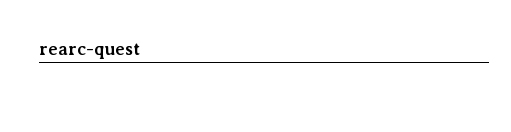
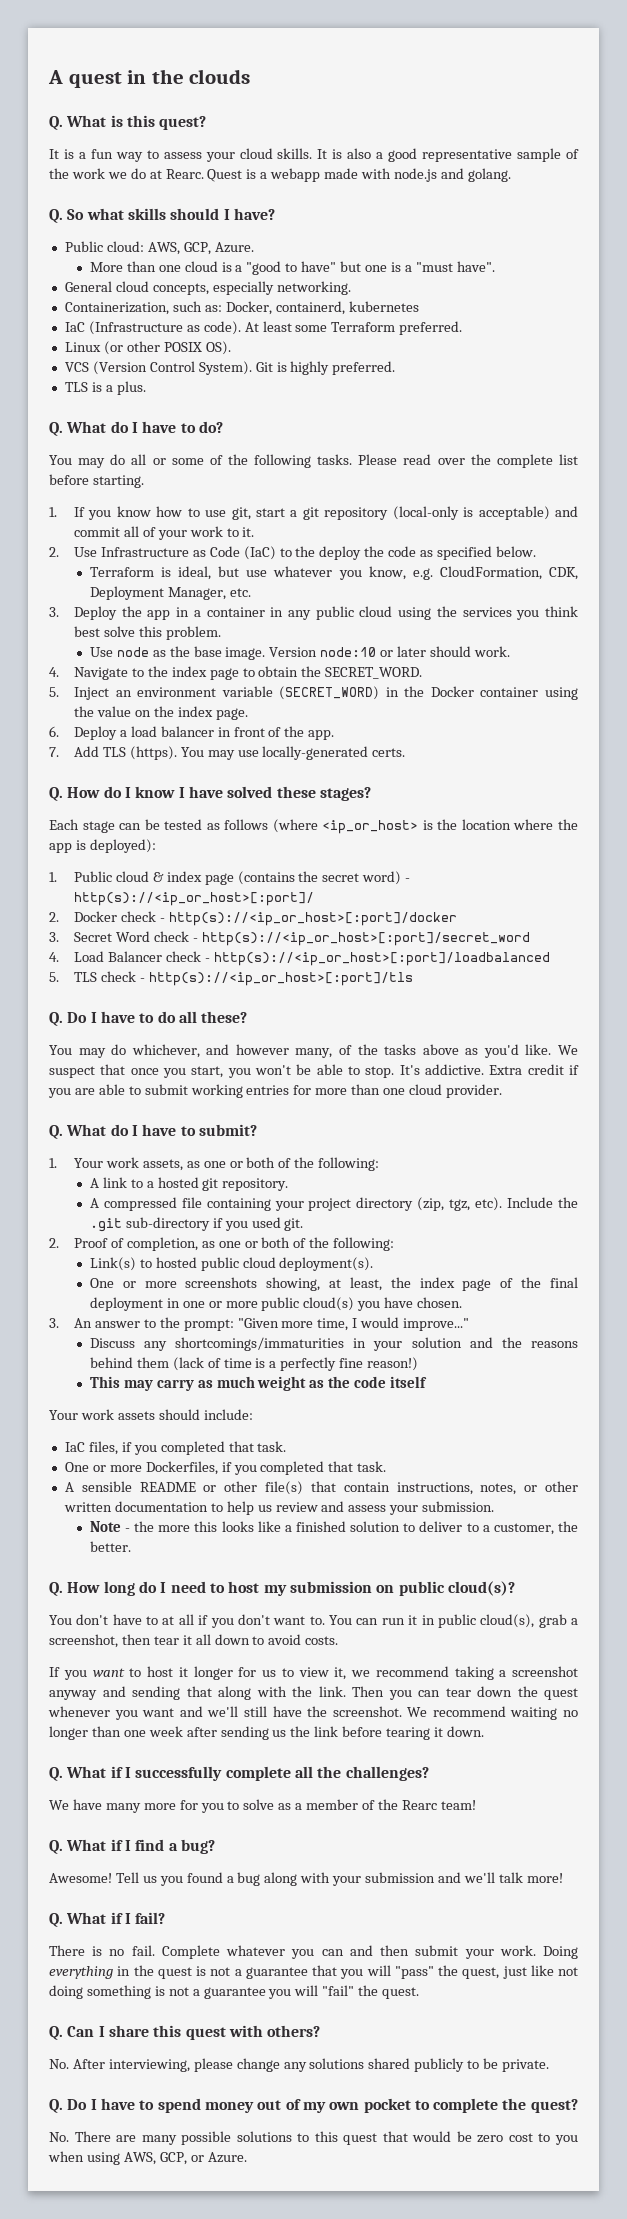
[39,43,140,59] rearc-quest -> [48,69,251,88] [49,115,207,130] [49,148,579,162] [49,168,511,182] [49,208,275,223] [64,241,254,255] [89,261,495,275] [64,281,351,295] [64,301,419,315] [64,321,463,335] [64,341,231,355] [64,361,396,375] [64,381,146,395] [49,421,223,436] [49,454,578,468] [49,474,144,488] [49,506,578,520] [73,526,255,540] [49,546,536,560] [89,566,578,580] [89,586,251,600] [49,606,578,620] [73,626,221,640] [89,646,510,660] [49,666,423,680] [49,686,578,700] [73,706,248,720] [49,726,335,740] [49,746,406,760] [49,786,371,801] [49,819,579,834] [49,839,156,853] [49,871,411,885] [73,892,314,906] [49,911,457,926] [49,931,530,946] [49,951,550,966] [49,971,413,986] [49,1011,248,1026] [49,1044,578,1058] [49,1064,579,1078] [48,1084,502,1098] [49,1124,257,1139] [49,1157,380,1171] [89,1177,289,1191] [89,1197,578,1211] [89,1217,304,1232] [49,1237,395,1251] [89,1257,374,1271] [89,1277,578,1291] [89,1297,463,1311] [49,1317,470,1331] [89,1337,578,1351] [89,1357,419,1371] [89,1376,428,1391] [49,1409,253,1420] [64,1441,287,1455] [64,1461,387,1475] [64,1481,578,1495] [63,1501,495,1515] [89,1521,578,1535] [89,1541,131,1552] [49,1581,515,1596] [49,1614,578,1628] [49,1634,339,1648] [49,1666,578,1680] [49,1686,578,1700] [48,1706,578,1720] [49,1726,484,1740] [49,1766,429,1781] [49,1799,476,1813] [49,1839,215,1854] [49,1872,563,1886] [49,1912,166,1927] [49,1945,578,1959] [49,1965,578,1979] [49,1985,420,1999] [49,2025,321,2040] [49,2058,550,2072] [49,2098,578,2113] [49,2131,579,2145] [48,2151,247,2165] A quest in the clouds // Q. What is this quest? // It is a fun way to assess your cloud skills. It is also a good representative sample of the work we do at Rearc. Quest is a webapp made with node.js and golang. // Q. So what skills should I have? // Public cloud: AWS, GCP, Azure. // More than one cloud is a "good to have" but one is a "must have". // General cloud concepts, especially networking. // Containerization, such as: Docker, containerd, kubernetes // IaC (Infrastructure as code). At least some Terraform preferred. // Linux (or other POSIX OS). // VCS (Version Control System). Git is highly preferred. // TLS is a plus. // Q. What do I have to do? // You may do all or some of the following tasks. Please read over the complete list before starting. // 1. If you know how to use git, start a git repository (local-only is acceptable) and commit all of your work to it. // 2. Use Infrastructure as Code (IaC) to the deploy the code as specified below. // Terraform is ideal, but use whatever you know, e.g. CloudFormation, CDK, Deployment Manager, etc. // 3. Deploy the app in a container in any public cloud using the services you think best solve this problem. // Use node as the base image. Version node:10 or later should work. // 4. Navigate to the index page to obtain the SECRET_WORD. // 5. Inject an environment variable (SECRET_WORD) in the Docker container using the value on the index page. // 6. Deploy a load balancer in front of the app. // 7. Add TLS (https). You may use locally-generated certs. // Q. How do I know I have solved these stages? // Each stage can be tested as follows (where <ip_or_host> is the location where the app is deployed): // 1. Public cloud & index page (contains the secret word) - http(s)://<ip_or_host>[:port]/ // 2. Docker check - http(s)://<ip_or_host>[:port]/docker // 3. Secret Word check - http(s)://<ip_or_host>[:port]/secret_word // 4. Load Balancer check - http(s)://<ip_or_host>[:port]/loadbalanced // 5. TLS check - http(s)://<ip_or_host>[:port]/tls // Q. Do I have to do all these? // You may do whichever, and however many, of the tasks above as you'd like. We suspect that once you start, you won't be able to stop. It's addictive. Extra credit if you are able to submit working entries for more than one cloud provider. // Q. What do I have to submit? // 1. Your work assets, as one or both of the following: // A link to a hosted git repository. // A compressed file containing your project directory (zip, tgz, etc). Include the .git sub-directory if you used git. // 2. Proof of completion, as one or both of the following: // Link(s) to hosted public cloud deployment(s). // One or more screenshots showing, at least, the index page of the final deployment in one or more public cloud(s) you have chosen. // 3. An answer to the prompt: "Given more time, I would improve..." // Discuss any shortcomings/immaturities in your solution and the reasons behind them (lack of time is a perfectly fine reason!) // This may carry as much weight as the code itself // Your work assets should include: // IaC files, if you completed that task. // One or more Dockerfiles, if you completed that task. // A sensible README or other file(s) that contain instructions, notes, or other written documentation to help us review and assess your submission. // Note - the more this looks like a finished solution to deliver to a customer, the better. // Q. How long do I need to host my submission on public cloud(s)? // You don't have to at all if you don't want to. You can run it in public cloud(s), grab a screenshot, then tear it all down to avoid costs. // If you want to host it longer for us to view it, we recommend taking a screenshot anyway and sending that along with the link. Then you can tear down the quest whenever you want and we'll still have the screenshot. We recommend waiting no longer than one week after sending us the link before tearing it down. // Q. What if I successfully complete all the challenges? // We have many more for you to solve as a member of the Rearc team! // Q. What if I find a bug? // Awesome! Tell us you found a bug along with your submission and we'll talk more! // Q. What if I fail? // There is no fail. Complete whatever you can and then submit your work. Doing everything in the quest is not a guarantee that you will "pass" the quest, just like not doing something is not a guarantee you will "fail" the quest. // Q. Can I share this quest with others? // No. After interviewing, please change any solutions shared publicly to be private. // Q. Do I have to spend money out of my own pocket to complete the quest? // No. There are many possible solutions to this quest that would be zero cost to you when using AWS, GCP, or Azure.

